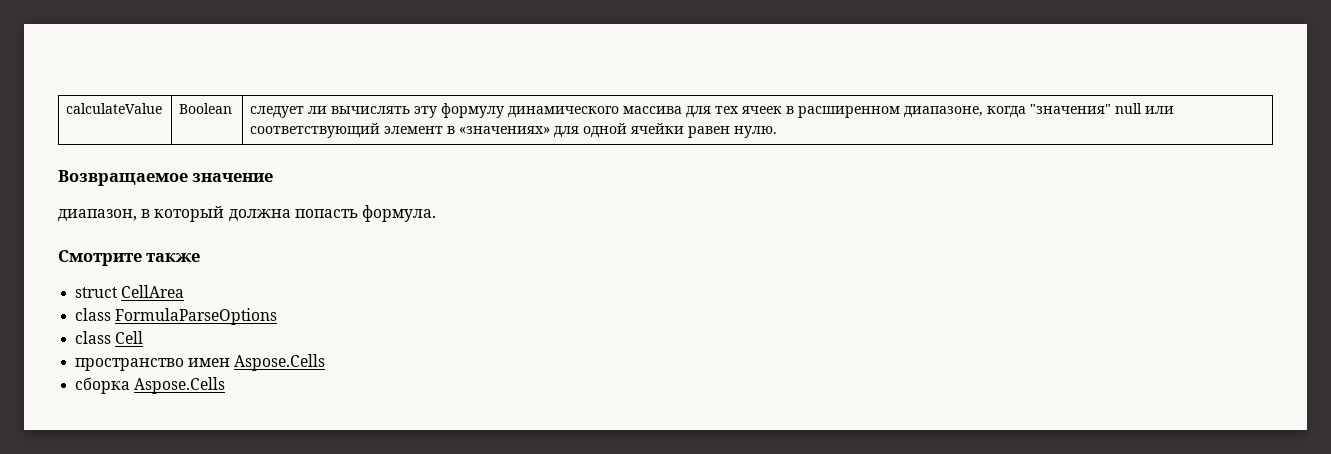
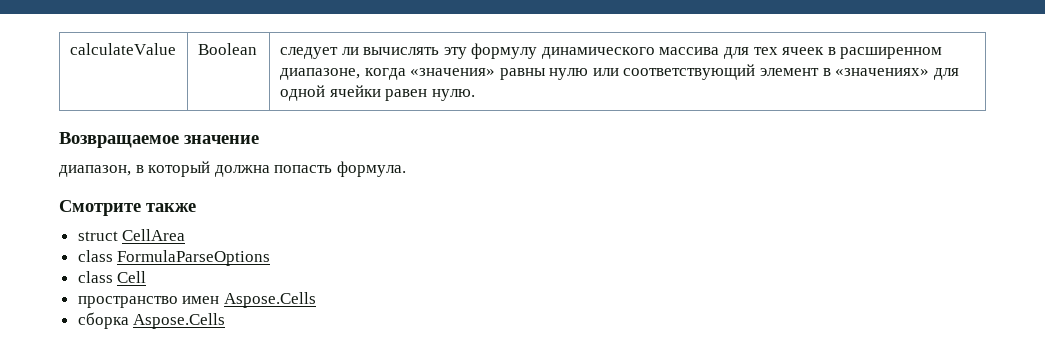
[1030,103,1143,114] "значения" null -> [410,68,589,80] «значения» равны нулю

